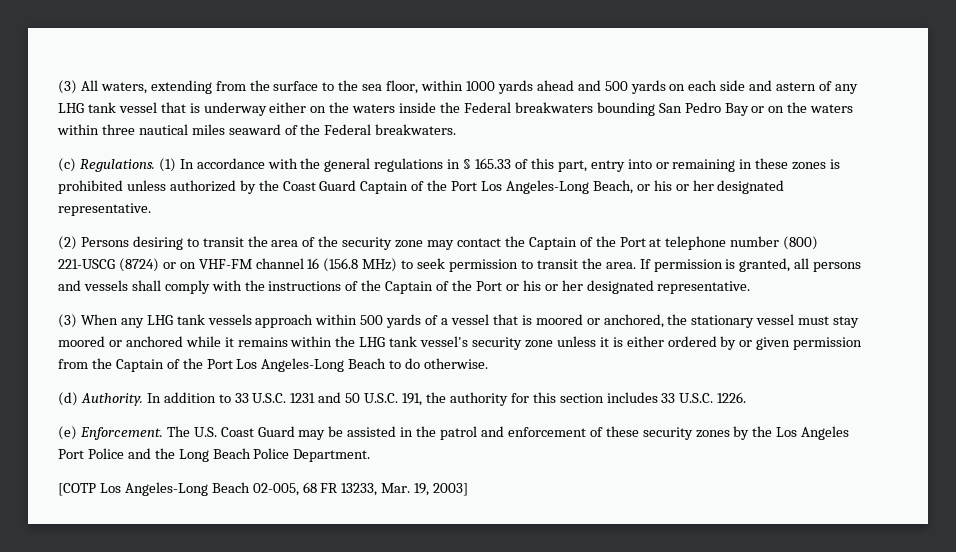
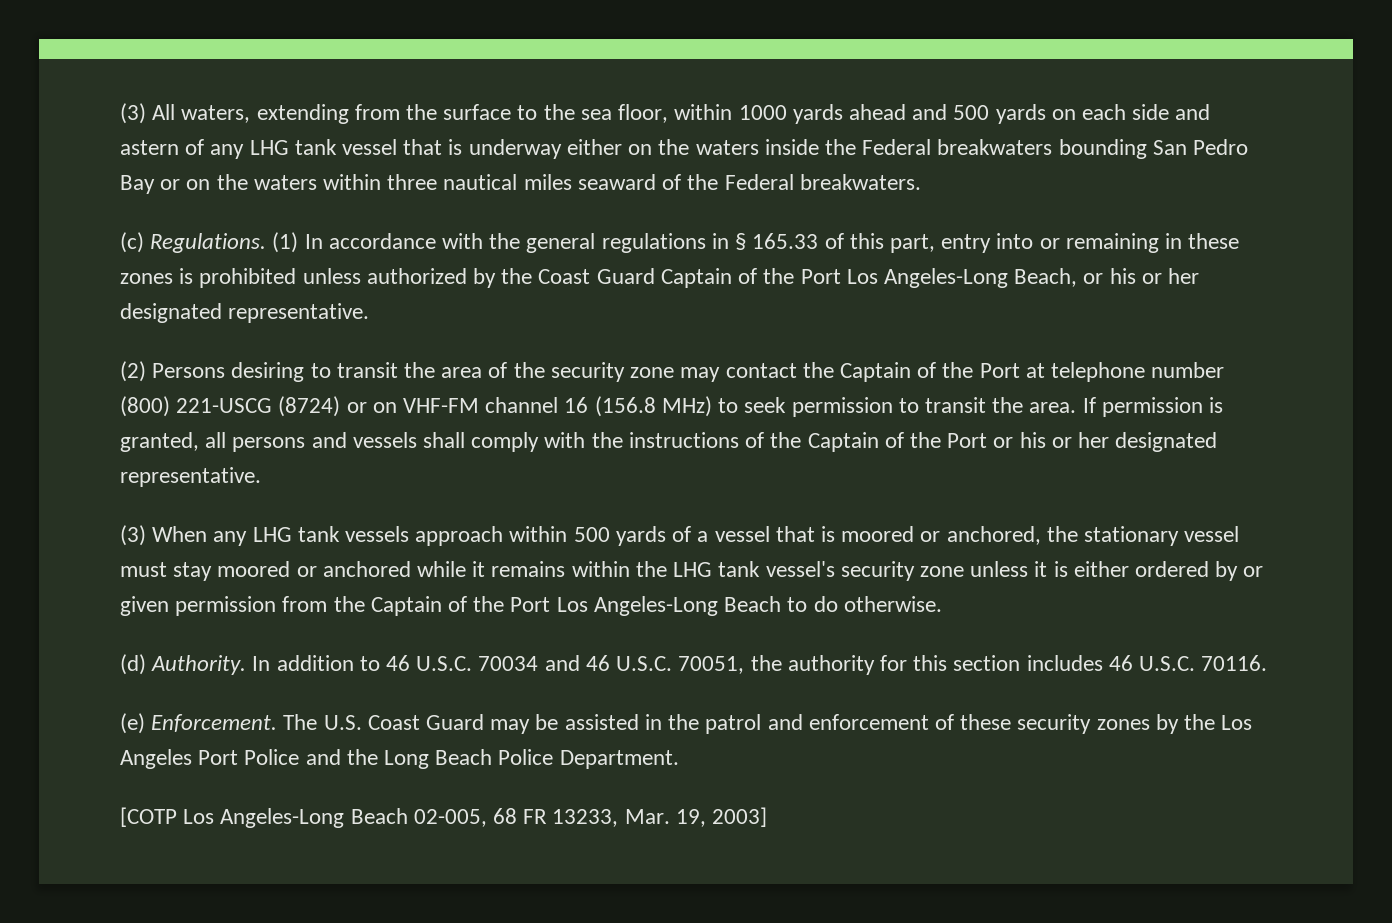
[234,392,423,406] 33 U.S.C. 1231 and 50 U.S.C. 191, -> [386,655,745,674] 46 U.S.C. 70034 and 46 U.S.C. 70051,
[661,392,747,403] 33 U.S.C. 1226. -> [1108,655,1268,671] 46 U.S.C. 70116.

